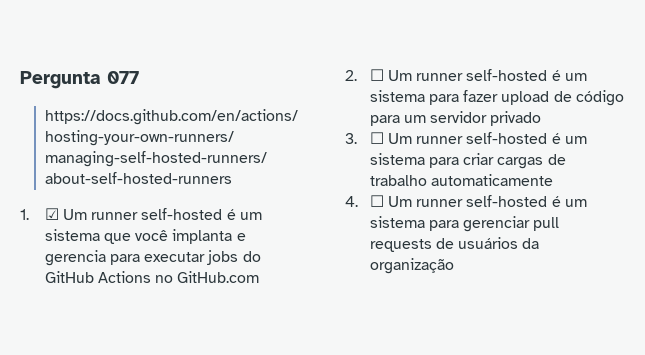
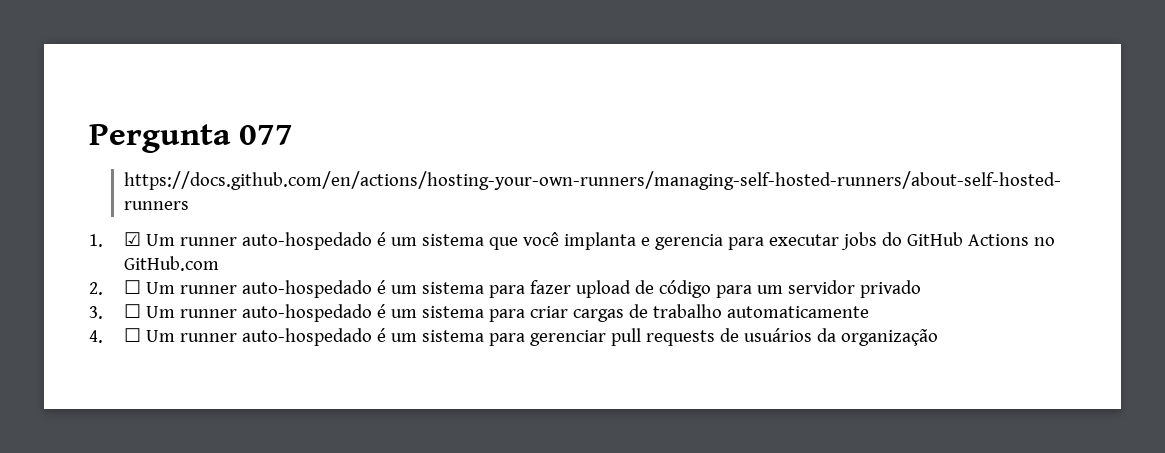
[141,208,223,220] self-hosted -> [241,232,372,250] auto-hospedado
[466,69,548,81] self-hosted -> [241,280,372,298] auto-hospedado
[466,132,548,144] self-hosted -> [241,304,372,322] auto-hospedado
[466,195,548,207] self-hosted -> [241,328,372,346] auto-hospedado

